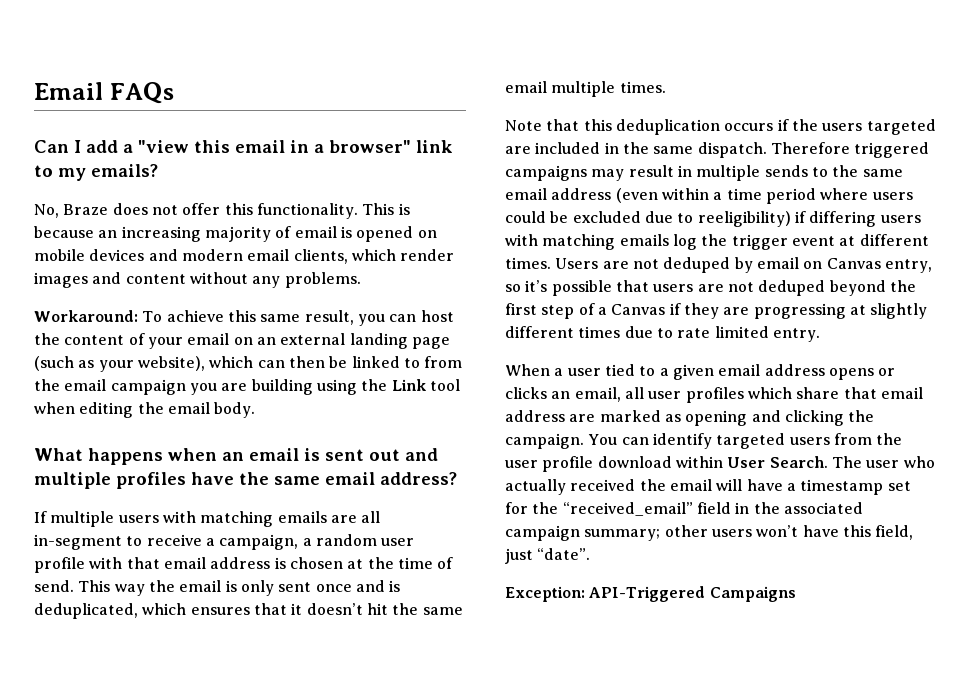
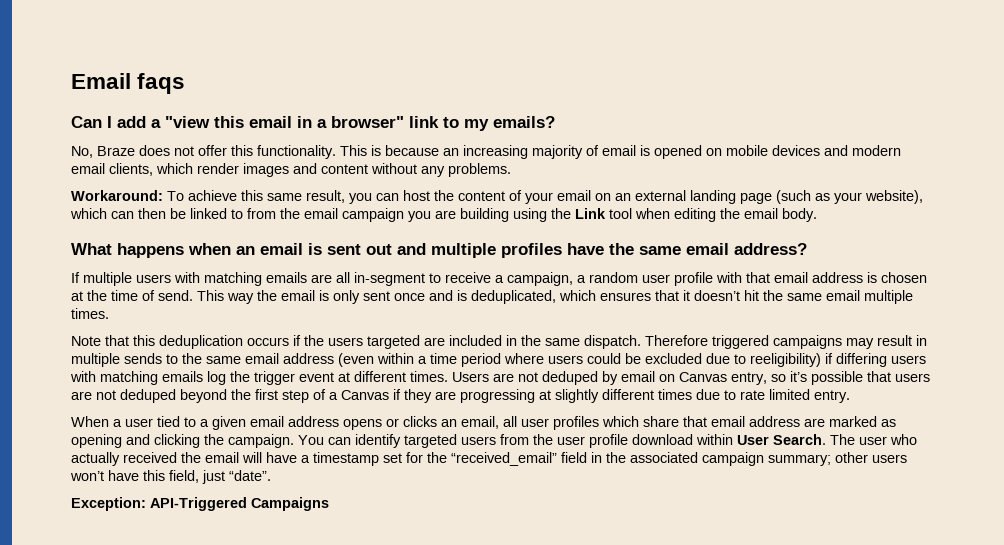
[109,82,174,104] FAQs -> [137,73,186,94] faqs

